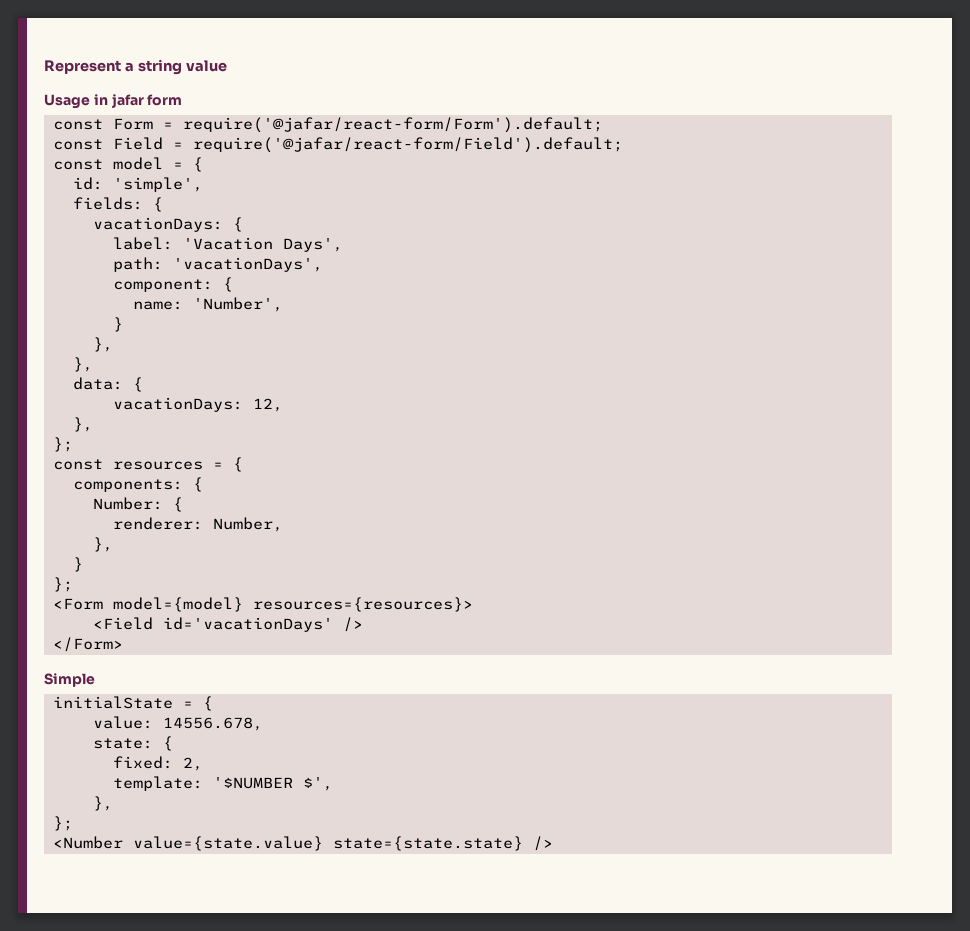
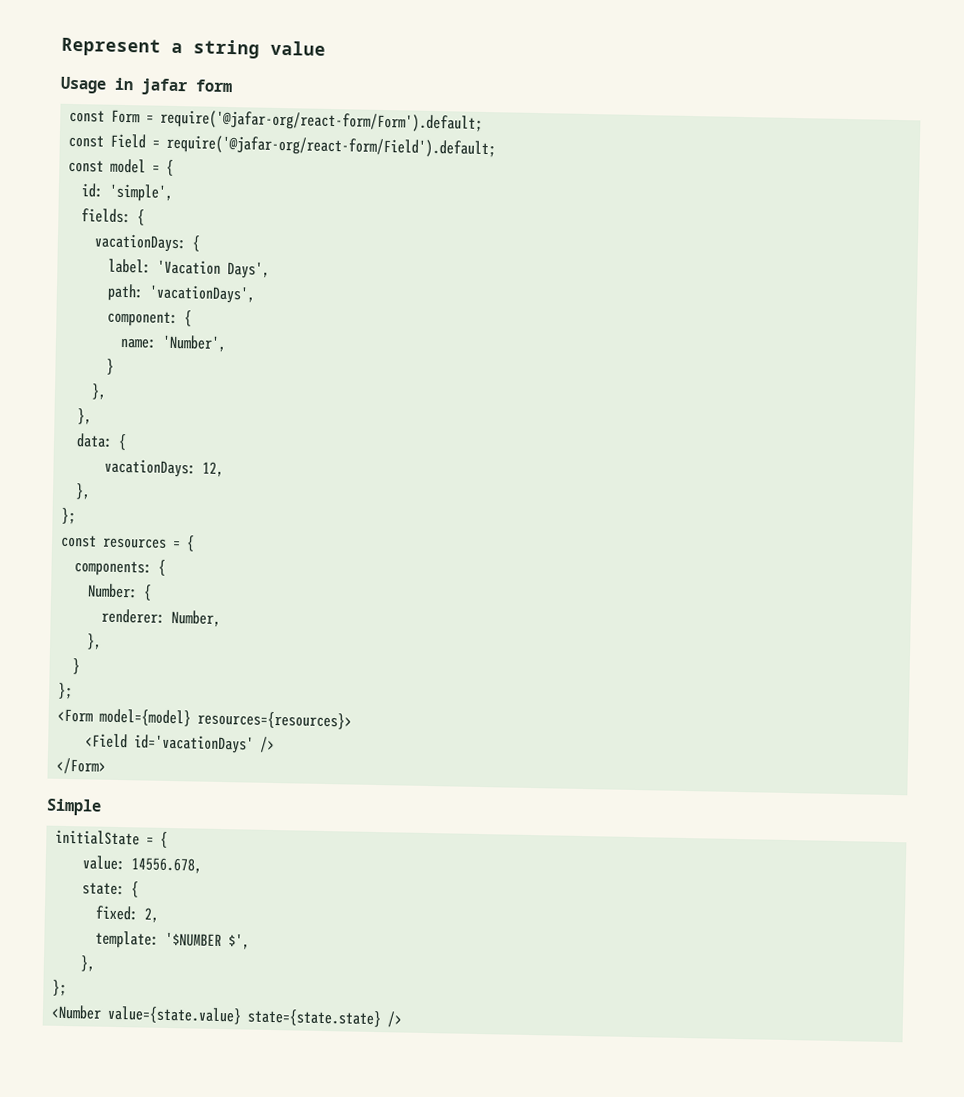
[183,117,604,133] require('@jafar/react-form/Form').default; -> [160,109,484,133] require('@jafar-org/react-form/Form').default;
[193,137,624,153] require('@jafar/react-form/Field').default; -> [166,134,497,159] require('@jafar-org/react-form/Field').default;

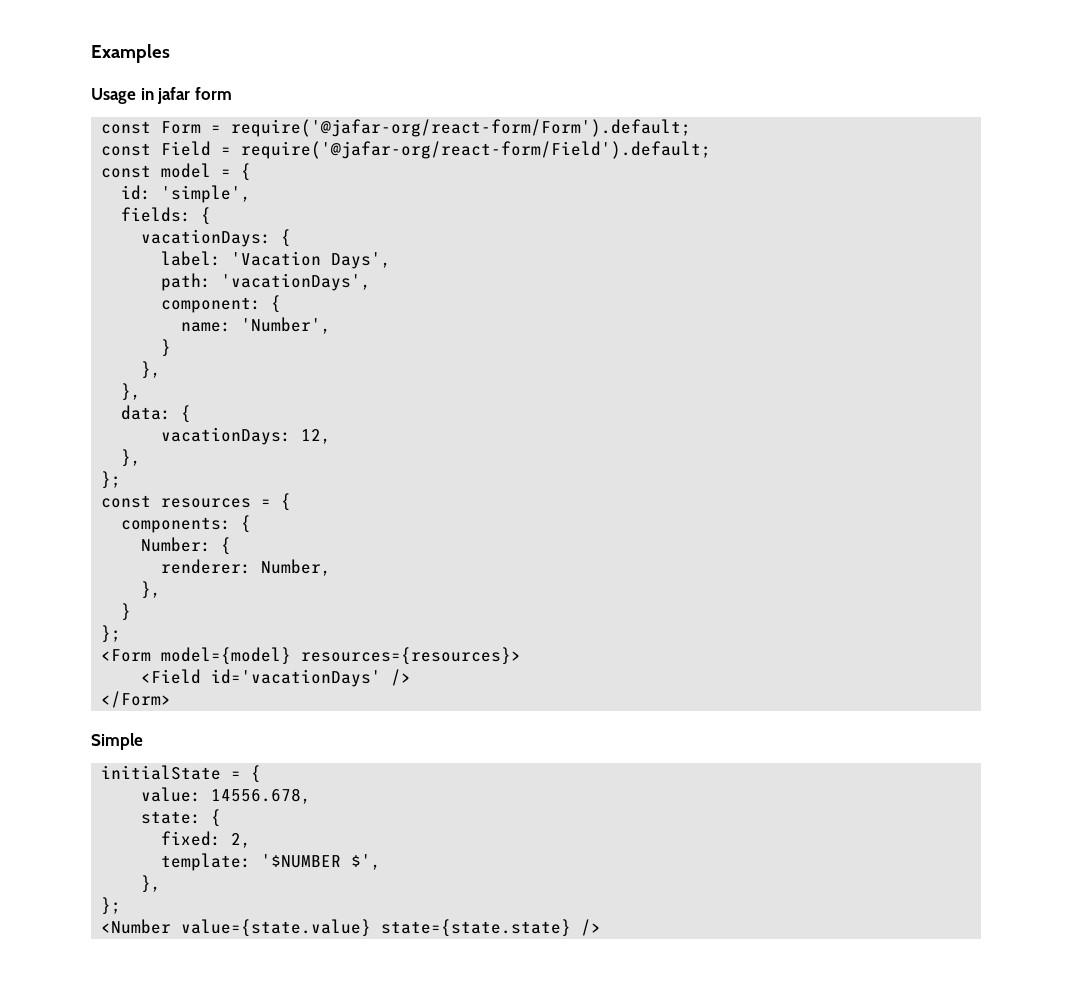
[61,37,326,59] Represent a string value -> [91,44,170,63] Examples

